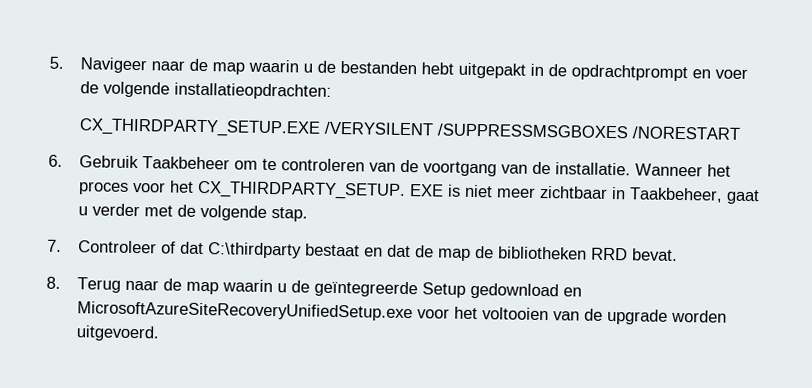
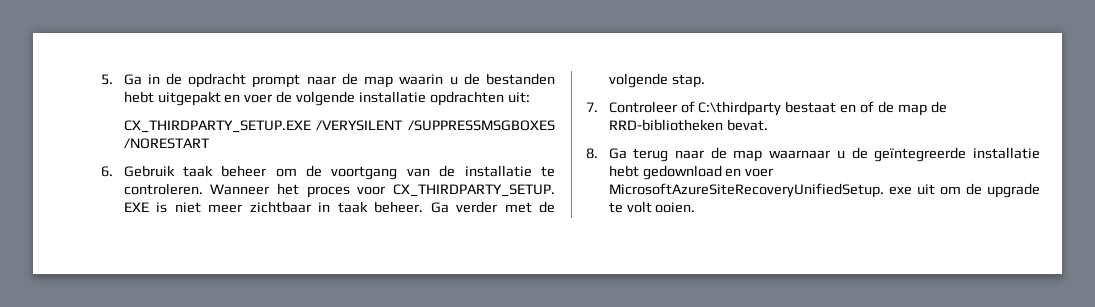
[80,57,148,74] Navigeer -> [123,73,301,88] Ga in de opdracht prompt
[530,63,689,82] in de opdrachtprompt -> (221, 98) none
[174,82,333,100] installatieopdrachten: -> [359,91,530,106] installatie opdrachten uit:
[142,156,397,172] Taakbeheer om te controleren van -> [182,165,297,177] taak beheer om
[555,162,632,176] installatie. -> [464,165,555,177] [123,183,203,195] installatie te controleren.
[169,180,195,193] het -> (386, 190) none
[629,187,761,205] [78,206,89,216] Taakbeheer, gaat u -> [337,201,449,213] taak beheer. Ga
[180,241,205,255] dat -> (695, 107) none
[387,244,412,258] dat -> [860,101,875,113] of
[498,246,629,261] bibliotheken RRD -> [608,119,723,131] RRD-bibliotheken
[77,277,274,295] Terug naar de map waarin -> [608,147,831,162] Ga terug naar de map waarnaar
[422,282,583,300] [77,301,728,325] [76,325,161,342] Setup gedownload en MicrosoftAzureSiteRecoveryUnifiedSetup.exe voor het voltooien van de upgrade worden uitgevoerd. -> [973,147,1040,159] [608,165,774,180] [608,183,1040,198] [608,201,696,213] installatie hebt gedownload en voer MicrosoftAzureSiteRecoveryUnifiedSetup. exe uit om de upgrade te volt ooien.

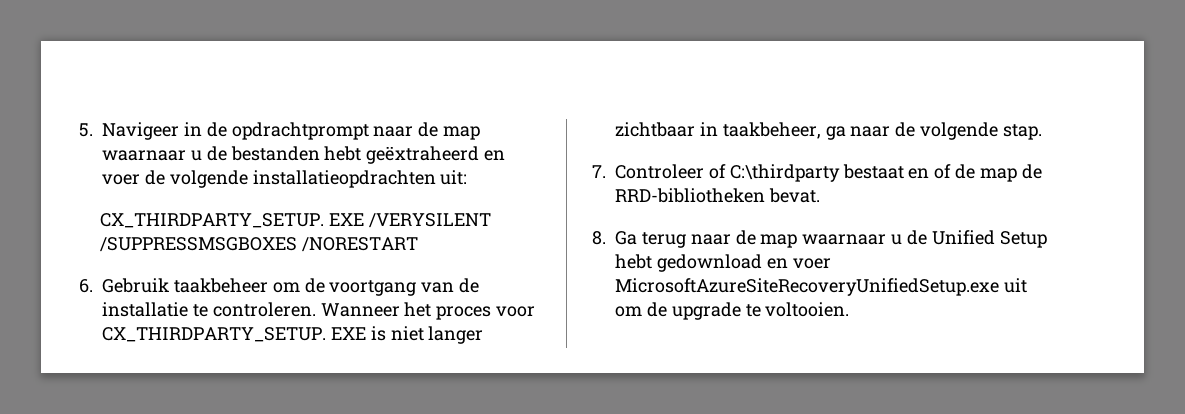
[123,74,142,85] Ga -> [102,122,179,140] Navigeer
[188,73,444,88] opdracht prompt naar de map waarin -> [231,122,481,140] [102,150,186,161] opdrachtprompt naar de map waarnaar
[157,91,221,106] uitgepakt -> [366,146,480,164] geëxtraheerd
[359,91,504,106] installatie opdrachten -> [252,170,436,188] installatieopdrachten
[123,120,311,133] CX_THIRDPARTY_SETUP.EXE -> [99,213,364,228] CX_THIRDPARTY_SETUP. EXE
[182,165,267,177] taak beheer -> [173,278,268,293] taakbeheer
[208,204,243,213] meer -> [428,326,484,344] langer
[337,201,532,213] taak beheer. Ga verder met -> [722,122,891,140] taakbeheer, ga naar
[874,147,1040,162] geïntegreerde installatie -> [931,230,1047,248] Unified Setup
[608,183,912,198] MicrosoftAzureSiteRecoveryUnifiedSetup. exe -> [615,278,999,296] MicrosoftAzureSiteRecoveryUnifiedSetup.exe
[626,201,696,213] volt ooien. -> [765,302,850,317] voltooien.

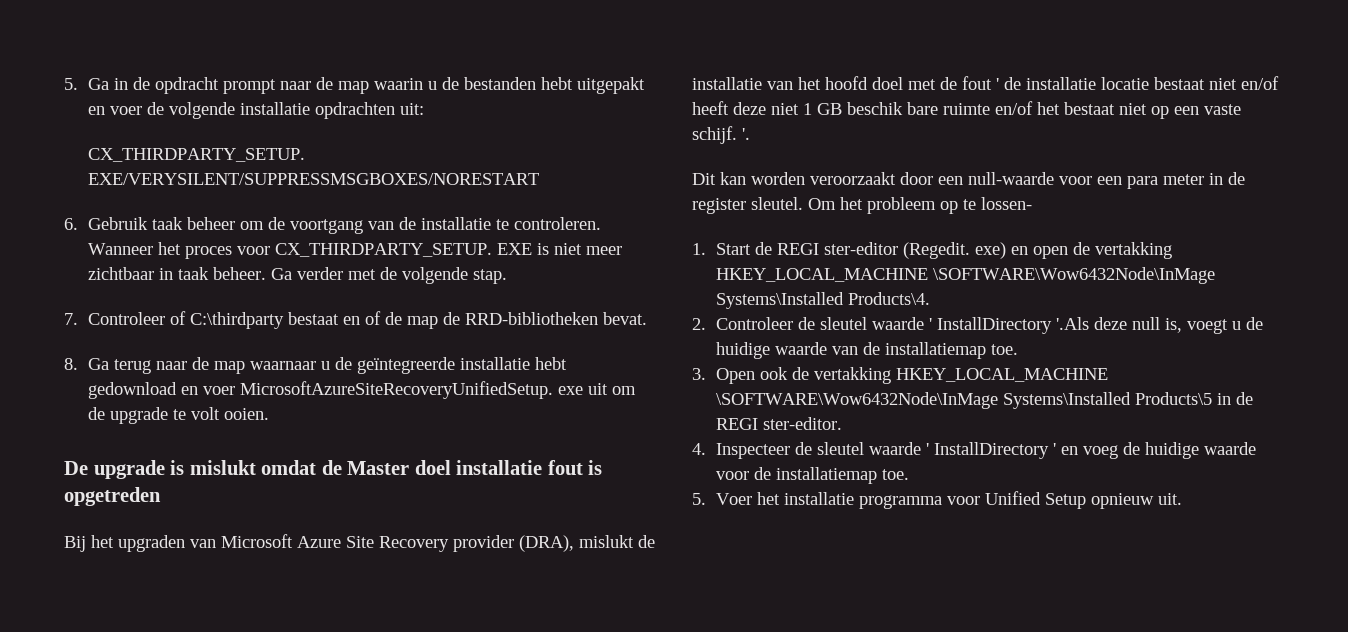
[79,122,481,140] [102,150,186,161] 5. Navigeer in de opdrachtprompt naar de map waarnaar -> [64,77,423,94] 5. Ga in de opdracht prompt naar de map waarin
[366,146,480,164] geëxtraheerd -> [576,77,645,94] uitgepakt
[252,170,436,188] installatieopdrachten -> [239,102,395,119] installatie opdrachten
[328,213,491,228] [99,237,418,252] EXE /VERYSILENT /SUPPRESSMSGBOXES /NORESTART -> [87,173,539,185] EXE/VERYSILENT/SUPPRESSMSGBOXES/NORESTART
[173,278,268,293] taakbeheer -> [151,217,235,230] taak beheer
[428,326,484,344] langer -> [585,246,622,255] meer
[722,122,891,140] taakbeheer, ga naar -> [177,267,376,280] taak beheer. Ga verder met
[931,230,1047,248] Unified Setup -> [356,357,530,374] geïntegreerde installatie
[615,278,999,296] MicrosoftAzureSiteRecoveryUnifiedSetup.exe -> [239,381,583,399] MicrosoftAzureSiteRecoveryUnifiedSetup. exe
[765,302,850,317] voltooien. -> [190,407,269,420] [64,460,603,479] [64,487,161,506] [64,534,655,552] [692,76,1279,90] [692,101,1241,119] [692,126,750,144] [692,172,1245,189] [692,197,1032,214] [692,242,1172,259] [715,267,1215,284] [715,292,930,309] [692,317,1263,334] [715,342,1018,359] [692,367,1108,384] [715,392,1253,409] [715,417,842,430] [692,442,1256,459] [715,467,909,484] [692,491,1182,509] volt ooien. // De upgrade is mislukt omdat de Master doel installatie fout is opgetreden // Bij het upgraden van Microsoft Azure Site Recovery provider (DRA), mislukt de installatie van het hoofd doel met de fout ' de installatie locatie bestaat niet en/of heeft deze niet 1 GB beschik bare ruimte en/of het bestaat niet op een vaste schijf. '. // Dit kan worden veroorzaakt door een null-waarde voor een para meter in de register sleutel. Om het probleem op te lossen- // 1. Start de REGI ster-editor (Regedit. exe) en open de vertakking HKEY_LOCAL_MACHINE \SOFTWARE\Wow6432Node\InMage Systems\Installed Products\4. // 2. Controleer de sleutel waarde ' InstallDirectory '.Als deze null is, voegt u de huidige waarde van de installatiemap toe. // 3. Open ook de vertakking HKEY_LOCAL_MACHINE \SOFTWARE\Wow6432Node\InMage Systems\Installed Products\5 in de REGI ster-editor. // 4. Inspecteer de sleutel waarde ' InstallDirectory ' en voeg de huidige waarde voor de installatiemap toe. // 5. Voer het installatie programma voor Unified Setup opnieuw uit.

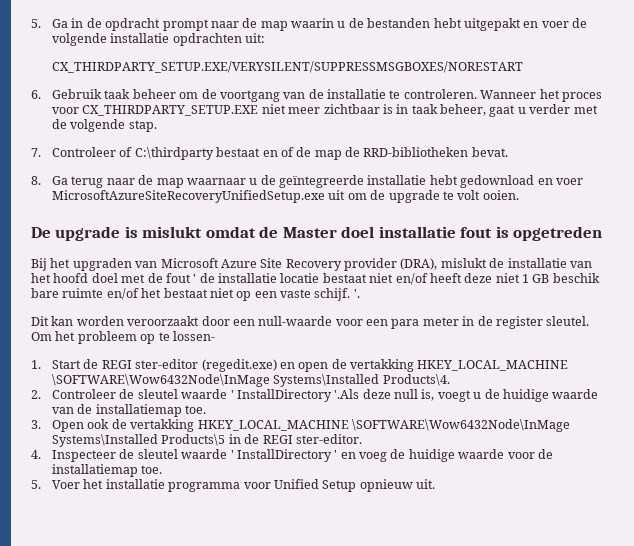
[87,148,305,162] [87,173,539,185] CX_THIRDPARTY_SETUP. EXE/VERYSILENT/SUPPRESSMSGBOXES/NORESTART -> [52,61,524,73] CX_THIRDPARTY_SETUP.EXE/VERYSILENT/SUPPRESSMSGBOXES/NORESTART
[274,243,549,257] CX_THIRDPARTY_SETUP. EXE is -> [82,105,259,116] CX_THIRDPARTY_SETUP.EXE
(154, 273) none -> [382,104,393,114] is
[212,267,292,280] beheer. Ga -> [440,104,526,117] beheer, gaat u
[239,381,583,399] MicrosoftAzureSiteRecoveryUnifiedSetup. exe -> [52,190,326,203] MicrosoftAzureSiteRecoveryUnifiedSetup.exe
[902,242,1006,259] (Regedit. exe) -> [201,359,277,372] (regedit.exe)

